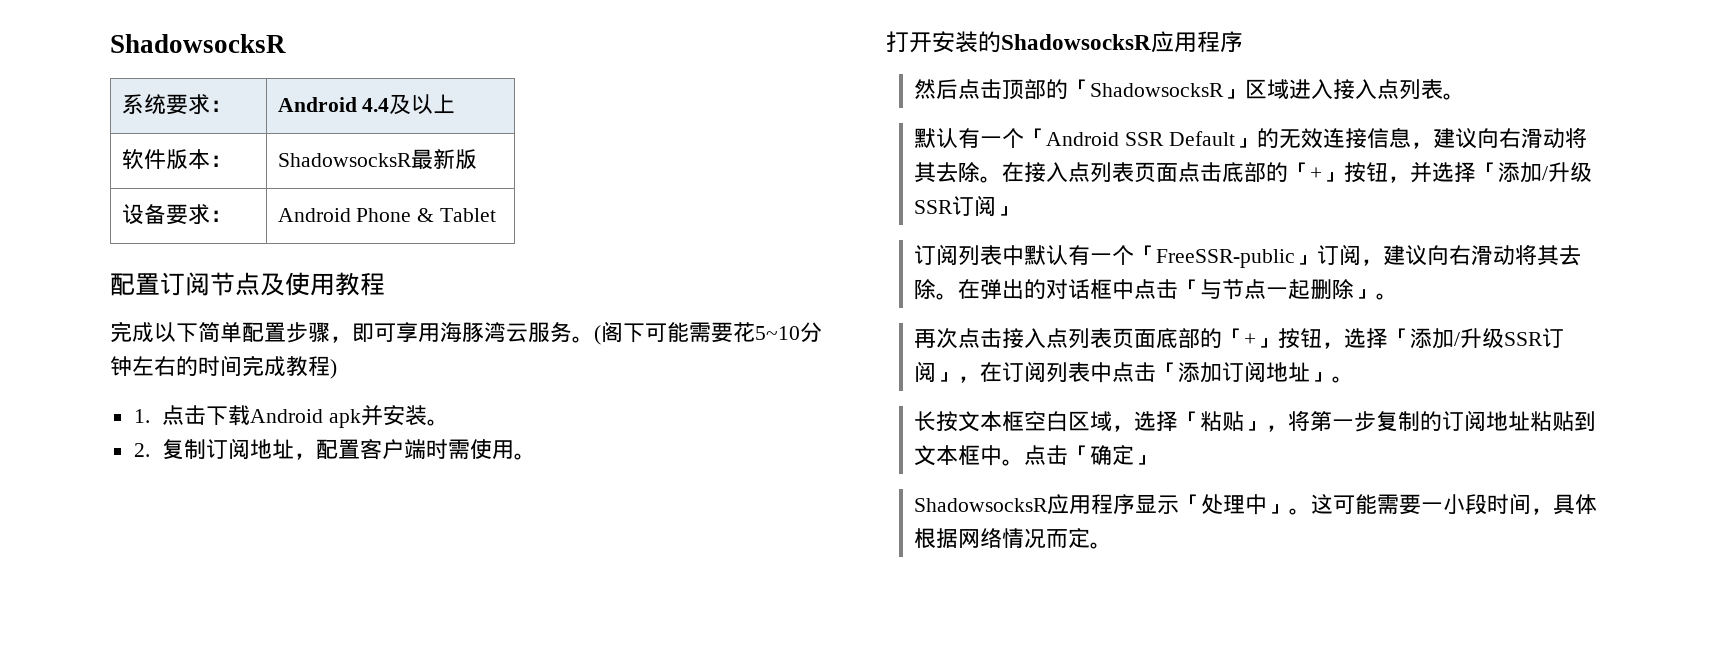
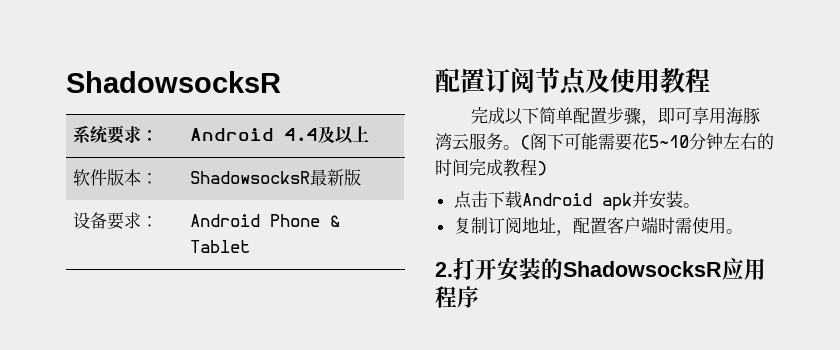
[133,409,150,423] 1. -> (547, 168) none
[133,443,150,457] 2. -> (700, 205) none
(537, 456) none -> [435,262,453,277] 2.
[914,79,1466,100] [914,127,1587,149] [914,162,1593,183] [914,195,1019,217] [914,244,1582,268] [914,279,1399,300] [914,328,1565,349] [914,361,1355,383] [914,410,1597,432] [914,445,1157,466] [914,493,1598,515] [914,528,1113,549] // 然后点击顶部的「ShadowsocksR」区域进入接入点列表。 // 默认有一个「Android SSR Default」的无效连接信息，建议向右滑动将其去除。在接入点列表页面点击底部的「+」按钮，并选择「添加/升级SSR订阅」 // 订阅列表中默认有一个「FreeSSR-public」订阅，建议向右滑动将其去除。在弹出的对话框中点击「与节点一起删除」。 // 再次点击接入点列表页面底部的「+」按钮，选择「添加/升级SSR订阅」，在订阅列表中点击「添加订阅地址」。 // 长按文本框空白区域，选择「粘贴」，将第一步复制的订阅地址粘贴到文本框中。点击「确定」 // ShadowsocksR应用程序显示「处理中」。这可能需要一小段时间，具体根据网络情况而定。 -> (479, 297) none

